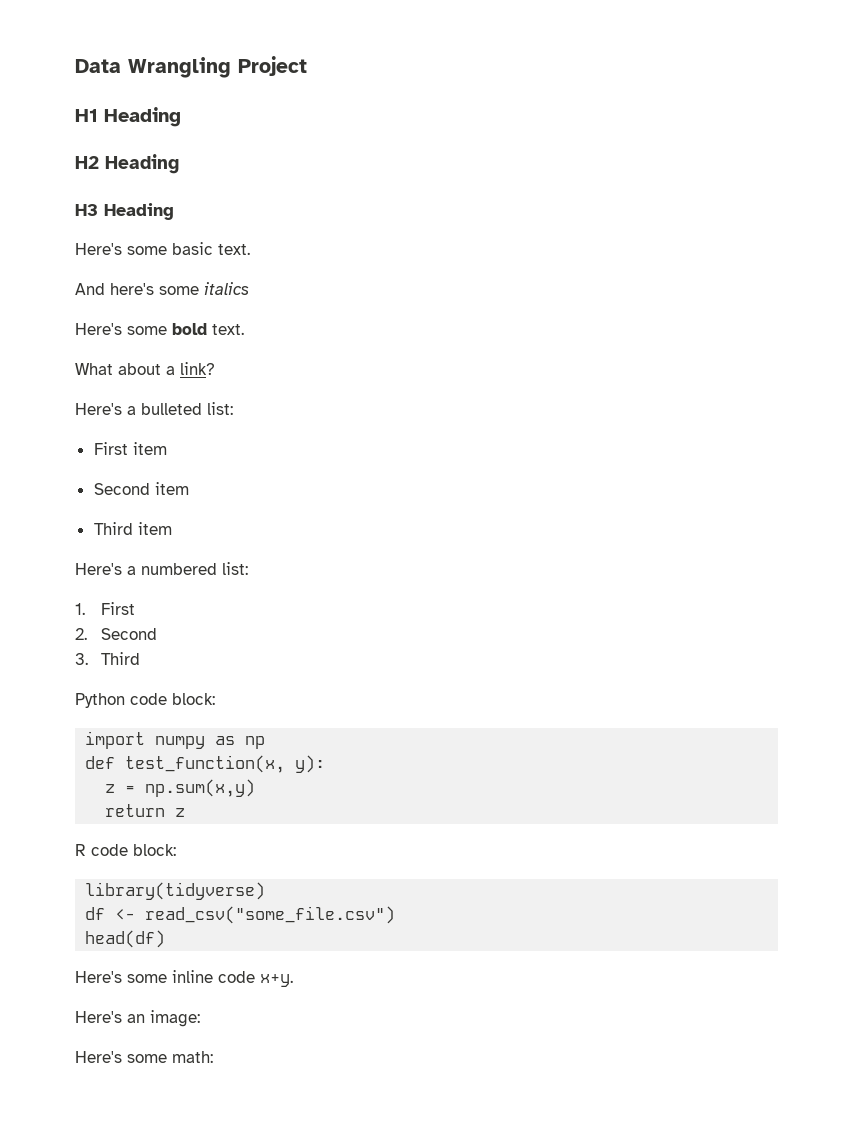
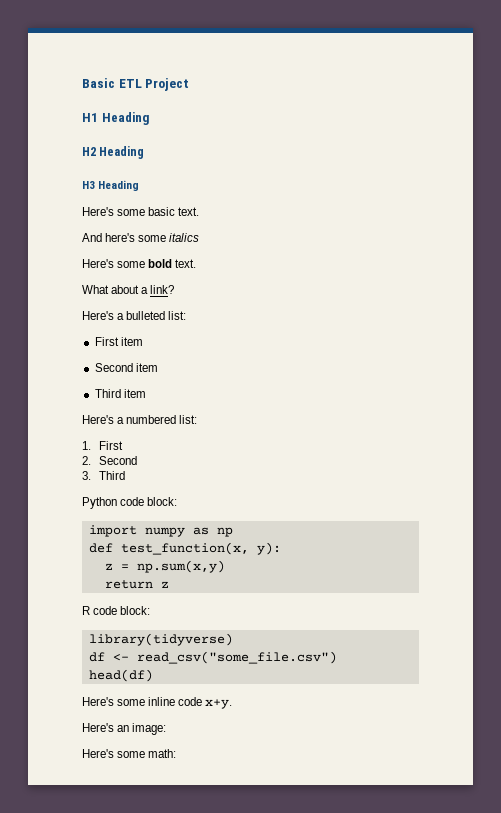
[75,57,231,78] Data Wrangling -> [82,78,142,88] Basic ETL

